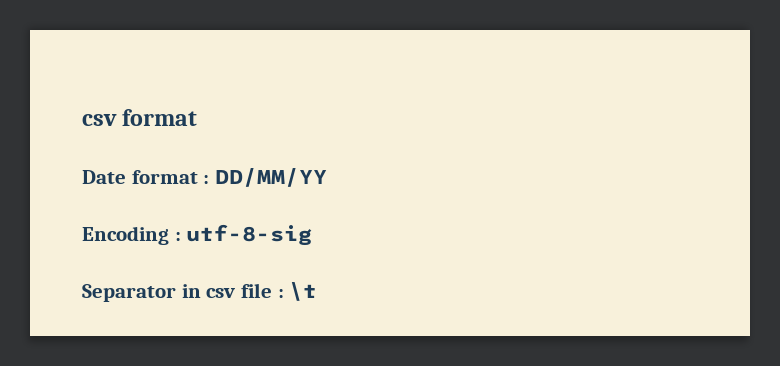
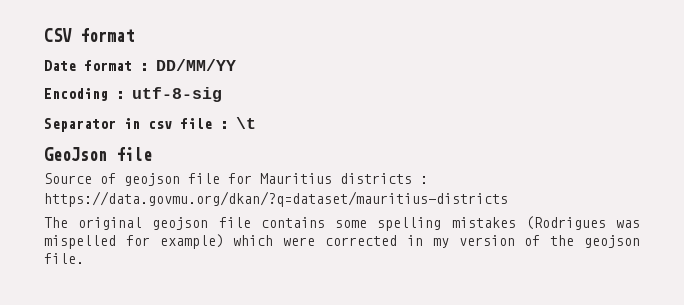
[82,114,117,126] csv -> [44,28,72,42] CSV
(318, 291) none -> [44,147,152,161] [44,173,428,186] [44,191,508,207] [44,216,640,231] [44,234,640,249] [44,253,84,264] // GeoJson file // Source of geojson file for Mauritius districts : https://data.govmu.org/dkan/?q=dataset/mauritius-districts // The original geojson file contains some spelling mistakes (Rodrigues was mispelled for example) which were corrected in my version of the geojson file.

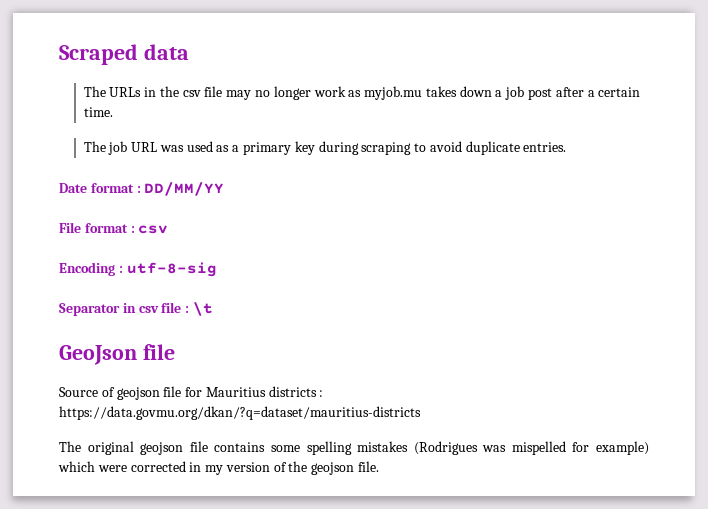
[44,28,134,42] CSV format -> [59,44,189,65] [83,86,641,100] [83,107,113,117] [83,141,567,155] Scraped data // The URLs in the csv file may no longer work as myjob.mu takes down a job post after a certain time. // The job URL was used as a primary key during scraping to avoid duplicate entries.
(236, 65) none -> [59,222,169,234] // File format : csv

